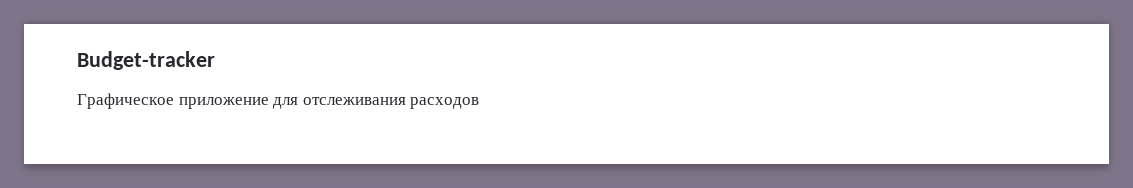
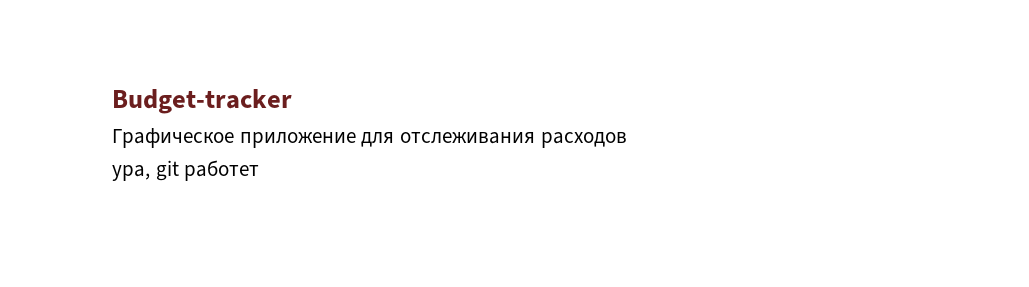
(480, 103) none -> [112,160,260,181] // ура, git работет

